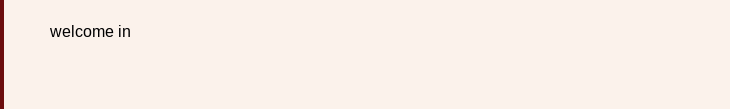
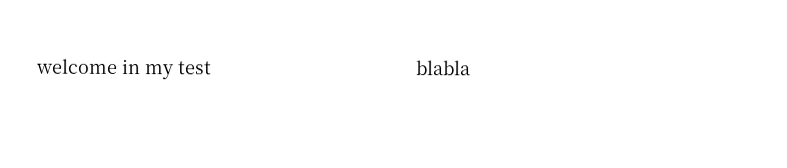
(132, 31) none -> [145,61,212,80] [416,60,471,76] my test // blabla

